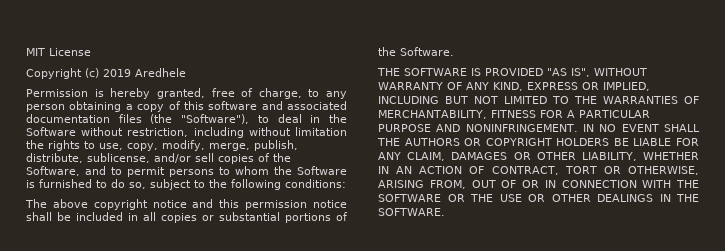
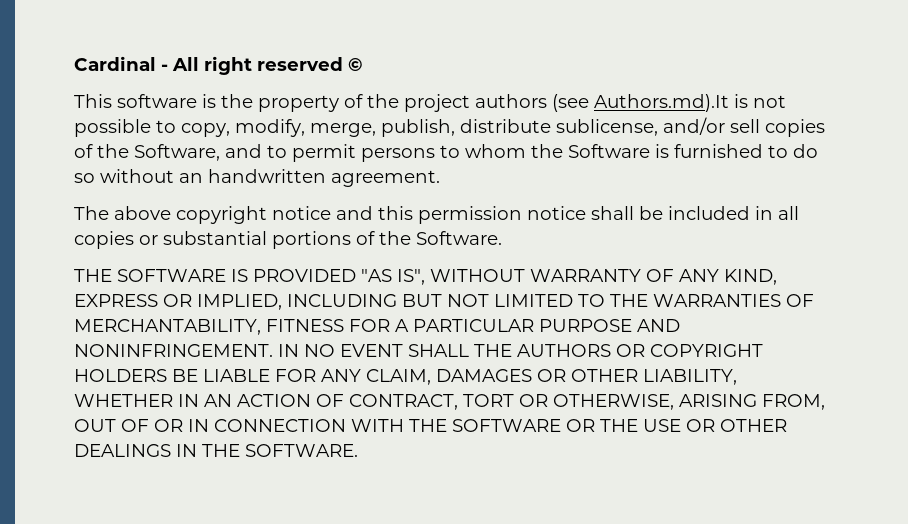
[26,48,91,56] [26,68,186,79] [26,88,347,99] [26,101,347,112] [26,114,348,124] [26,127,347,138] [26,140,123,151] MIT License // Copyright (c) 2019 Aredhele // Permission is hereby granted, free of charge, to any person obtaining a copy of this software and associated documentation files (the "Software"), to deal in the Software without restriction, including without limitation the rights to use, -> [74,56,363,75] [74,94,786,112] [74,119,176,137] Cardinal - All right reserved © // This software is the property of the project authors (see Authors.md).It is not possible to
[26,153,83,163] distribute, -> [460,119,551,133] distribute
[129,179,346,190] so, subject to the following conditions: -> [74,169,440,187] so without an handwritten agreement.

